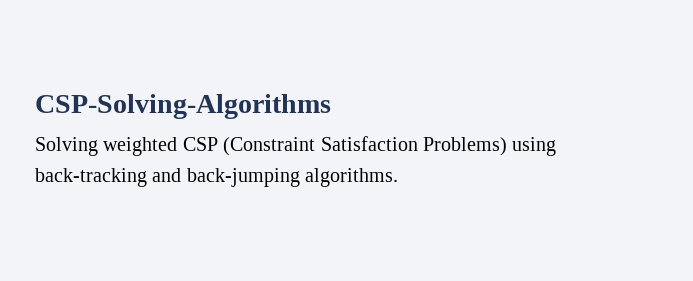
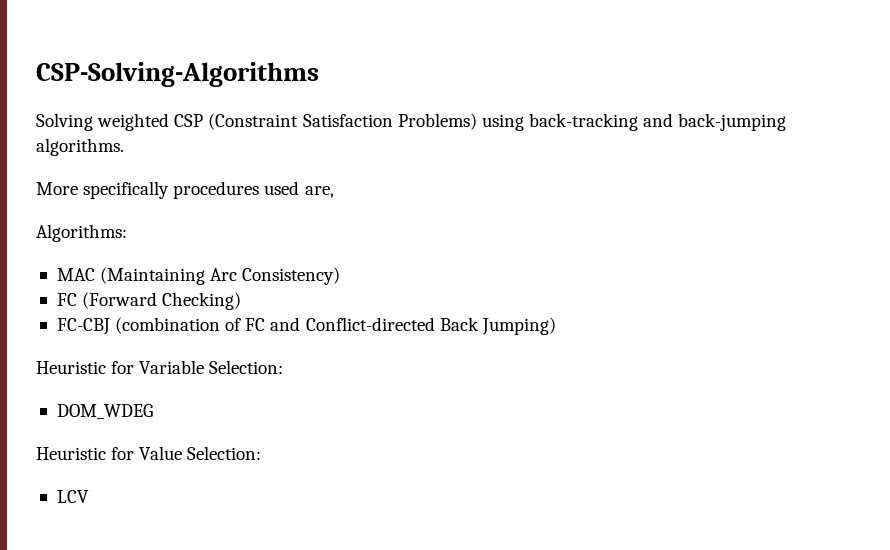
(399, 177) none -> [36,181,334,199] [36,224,127,242] [56,267,341,285] [56,292,242,310] [56,317,556,335] [36,360,284,374] [56,404,153,419] [36,446,262,460] [56,490,89,503] // More specifically procedures used are, // Algorithms: // MAC (Maintaining Arc Consistency) // FC (Forward Checking) // FC-CBJ (combination of FC and Conflict-directed Back Jumping) // Heuristic for Variable Selection: // DOM_WDEG // Heuristic for Value Selection: // LCV

